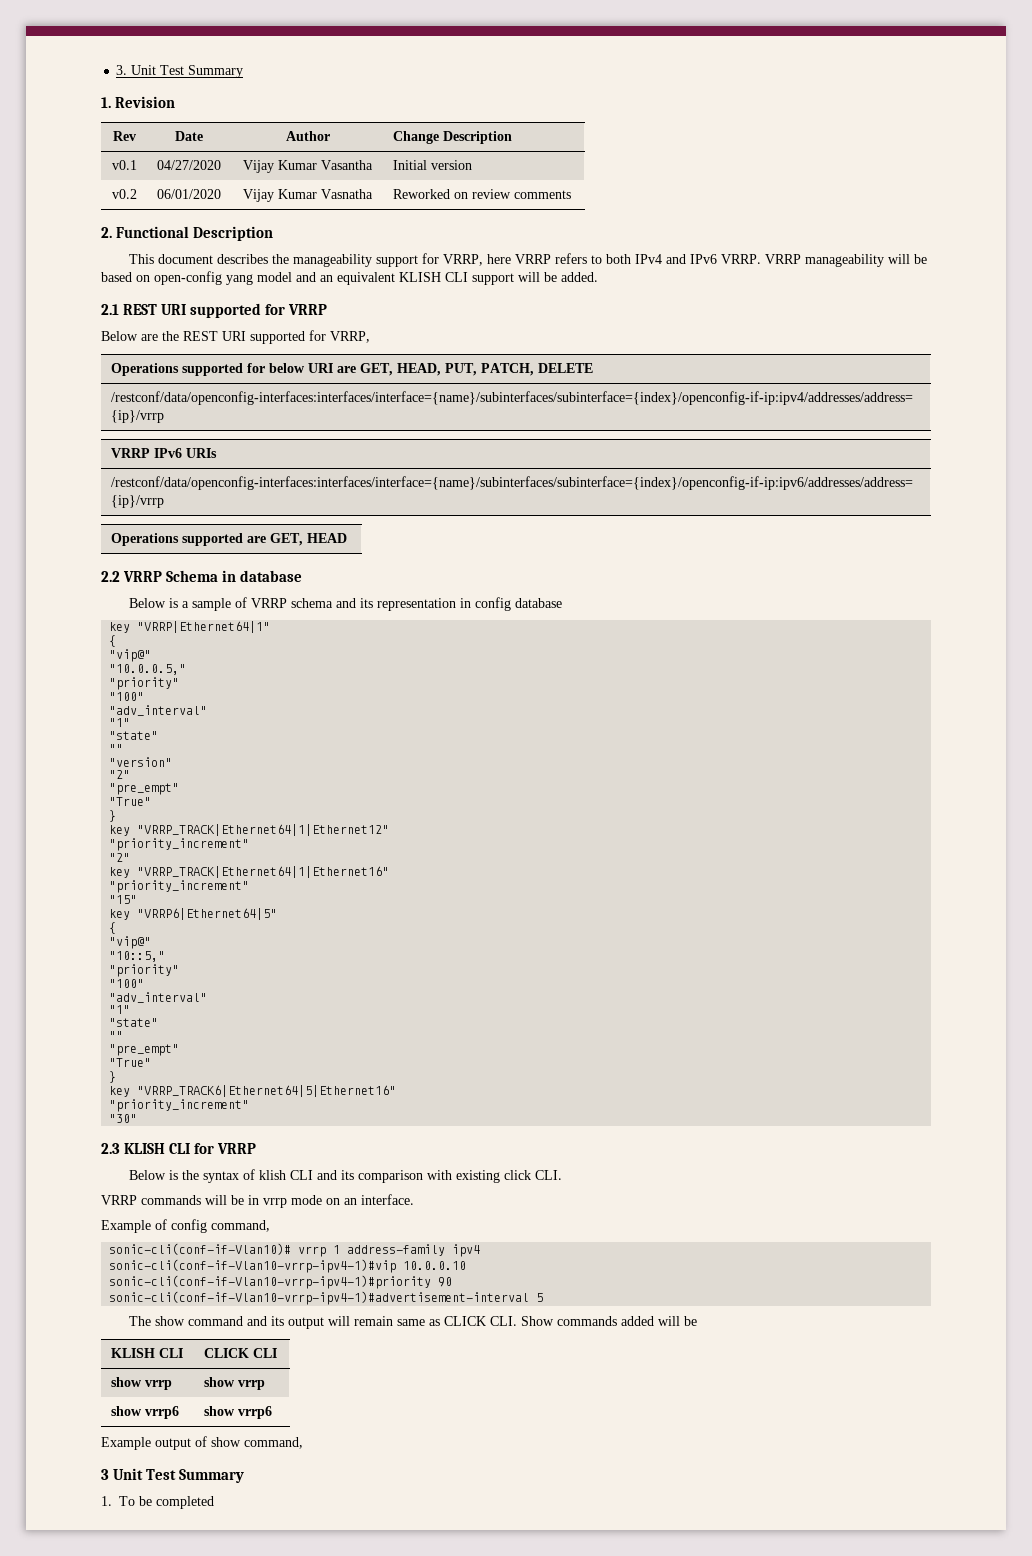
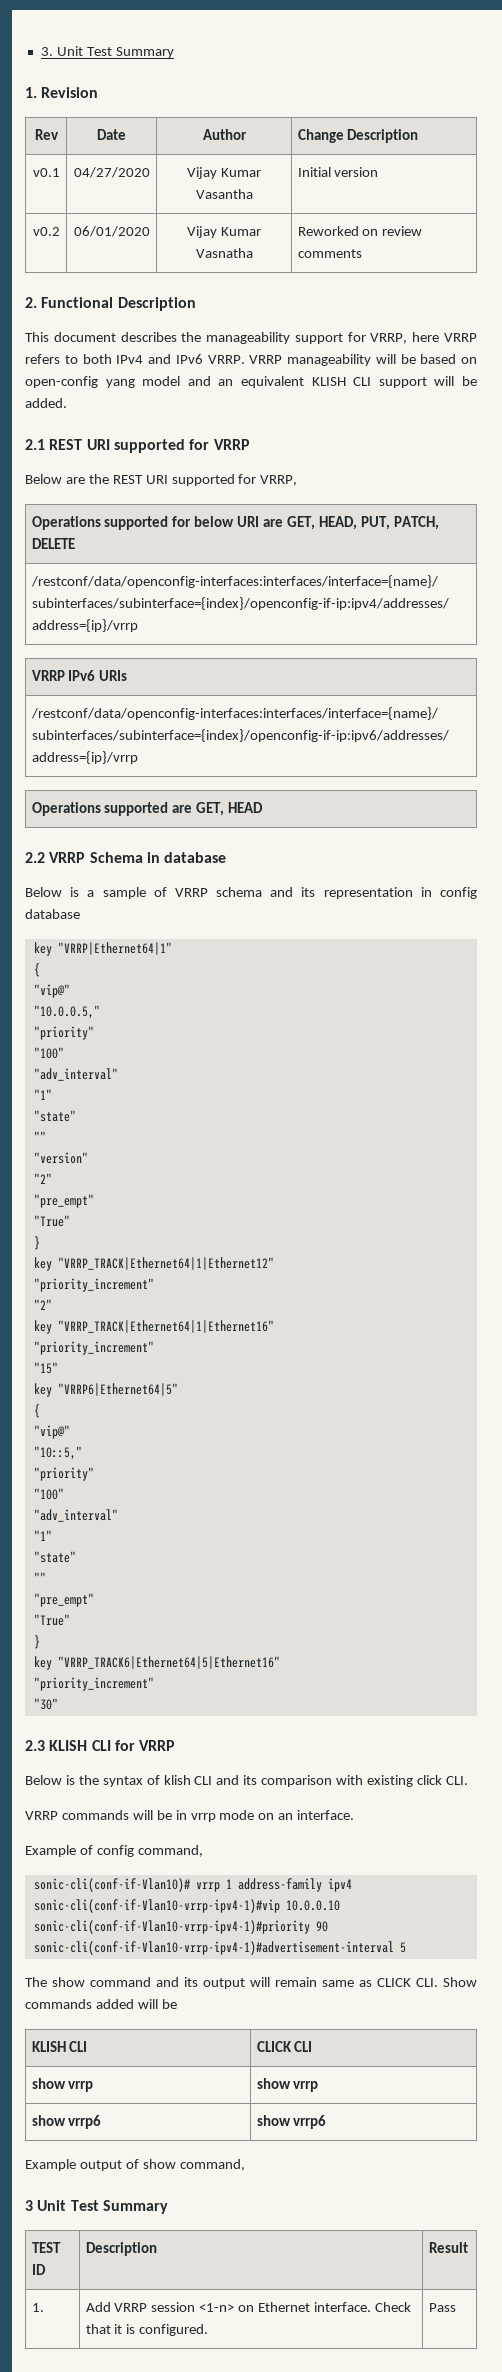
[101,1496,214,1509] // 1. To be completed -> [31,2242,61,2253] [31,2264,46,2275] [85,2242,157,2256] [428,2242,468,2253] [31,2303,44,2312] [85,2302,411,2312] [85,2324,209,2336] [428,2303,456,2312] // TEST ID | Description | Result // 1. | Add VRRP session <1-n> on Ethernet interface. Check that it is configured. | Pass

